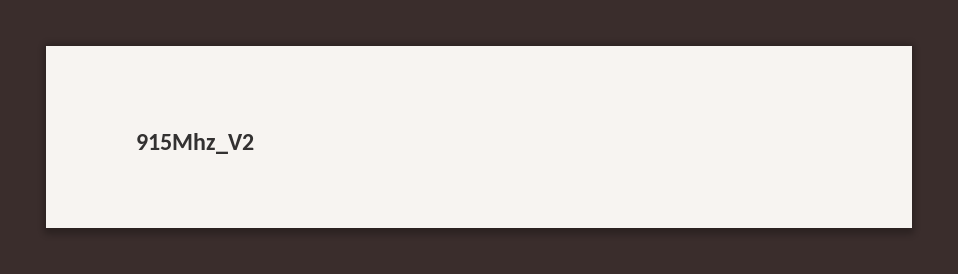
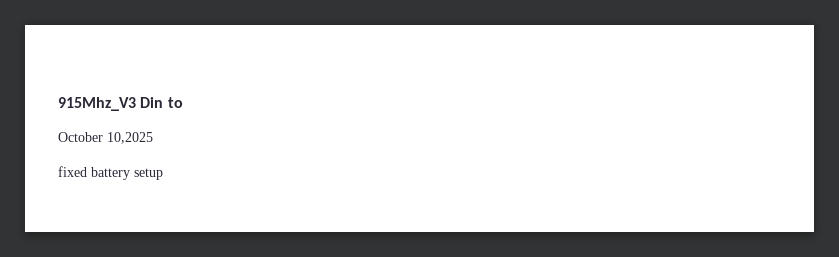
[136,133,254,154] 915Mhz_V2 -> [58,97,183,111] [58,132,153,144] [58,166,163,180] 915Mhz_V3 Din to // October 10,2025 // fixed battery setup

